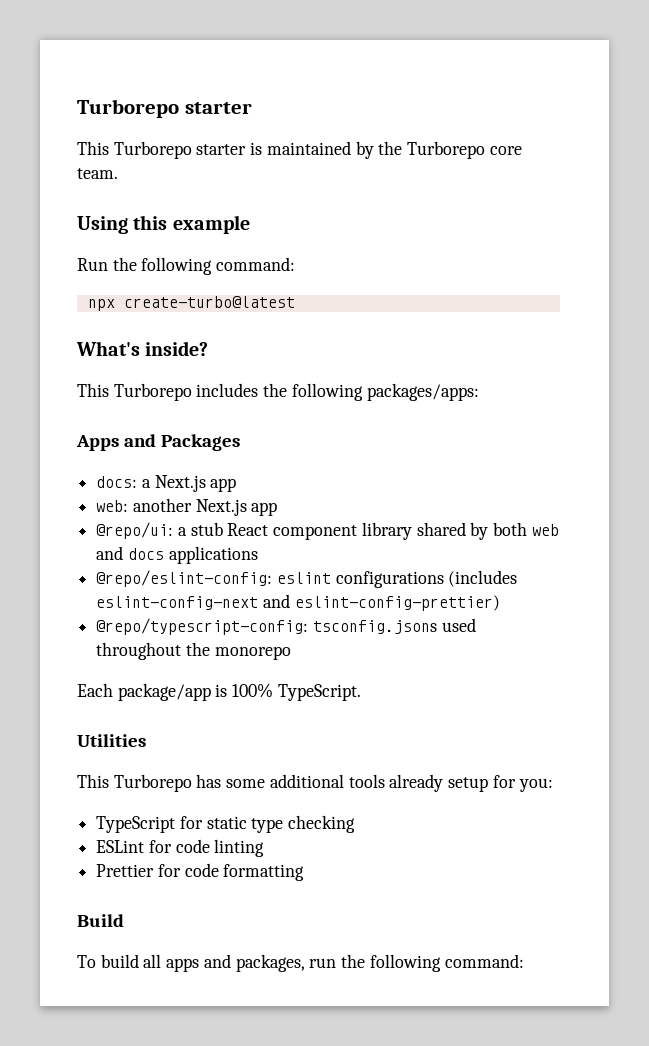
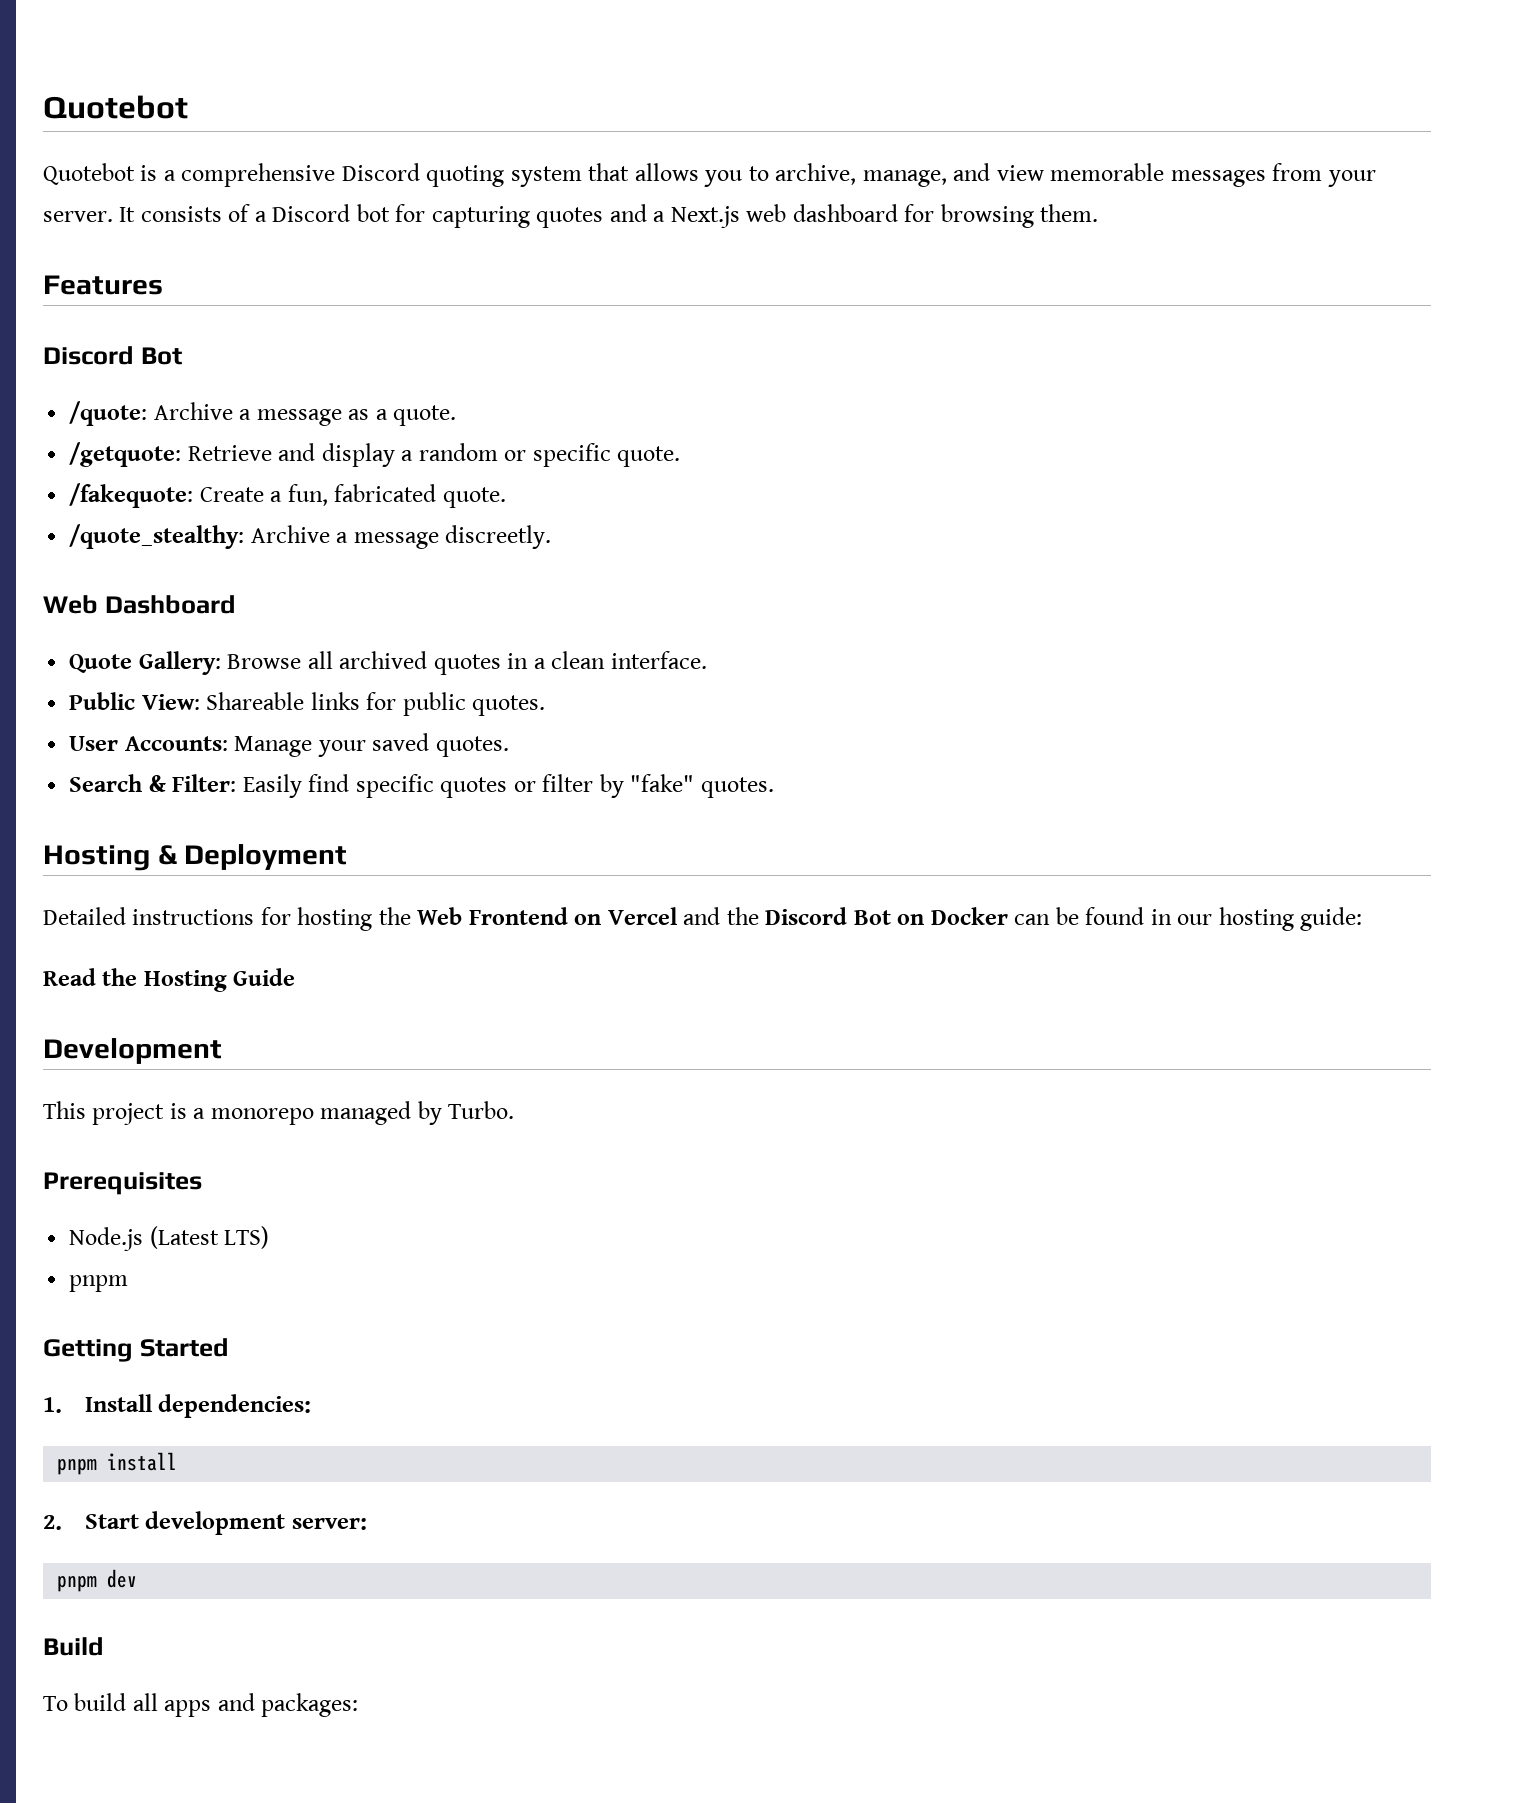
[77,99,252,118] [77,141,522,159] [77,168,118,179] [77,215,250,234] [77,257,296,275] [87,296,295,311] [76,341,209,356] [77,383,479,401] [76,434,240,451] [96,475,237,492] [96,498,278,516] [96,522,559,540] [96,546,258,564] [96,570,518,588] [96,594,500,611] [96,618,476,635] [96,642,291,660] [77,683,361,701] [77,734,146,747] [77,774,553,792] [96,815,356,833] [96,839,265,857] [96,863,305,881] Turborepo starter // This Turborepo starter is maintained by the Turborepo core team. // Using this example // Run the following command: // npx create-turbo@latest // What's inside? // This Turborepo includes the following packages/apps: // Apps and Packages // docs: a Next.js app // web: another Next.js app // @repo/ui: a stub React component library shared by both web and docs applications // @repo/eslint-config: eslint configurations (includes eslint-config-next and eslint-config-prettier) // @repo/typescript-config: tsconfig.jsons used throughout the monorepo // Each package/app is 100% TypeScript. // Utilities // This Turborepo has some additional tools already setup for you: // TypeScript for static type checking // ESLint for code linting // Prettier for code formatting -> [43,95,188,119] [43,163,1376,187] [43,204,1099,228] [43,275,163,295] [43,346,182,365] [69,401,457,426] [69,442,681,467] [69,483,506,508] [69,524,552,549] [43,595,236,614] [69,651,707,675] [69,692,546,716] [69,733,509,757] [69,774,774,798] [43,844,348,871] [43,907,1363,931] [43,968,296,992] [43,1038,222,1064] [43,1101,515,1125] [43,1172,202,1195] [69,1226,270,1251] [69,1275,129,1292] [43,1338,229,1362] [43,1394,312,1418] [57,1452,178,1475] [43,1511,367,1535] [57,1569,138,1592] Quotebot // Quotebot is a comprehensive Discord quoting system that allows you to archive, manage, and view memorable messages from your server. It consists of a Discord bot for capturing quotes and a Next.js web dashboard for browsing them. // Features // Discord Bot // /quote: Archive a message as a quote. // /getquote: Retrieve and display a random or specific quote. // /fakequote: Create a fun, fabricated quote. // /quote_stealthy: Archive a message discreetly. // Web Dashboard // Quote Gallery: Browse all archived quotes in a clean interface. // Public View: Shareable links for public quotes. // User Accounts: Manage your saved quotes. // Search & Filter: Easily find specific quotes or filter by "fake" quotes. // Hosting & Deployment // Detailed instructions for hosting the Web Frontend on Vercel and the Discord Bot on Docker can be found in our hosting guide: // Read the Hosting Guide // Development // This project is a monorepo managed by Turbo. // Prerequisites // Node.js (Latest LTS) // pnpm // Getting Started // 1. Install dependencies: // pnpm install // 2. Start development server: // pnpm dev
[235,954,524,972] packages, run the following command: -> [261,1693,359,1717] packages:

